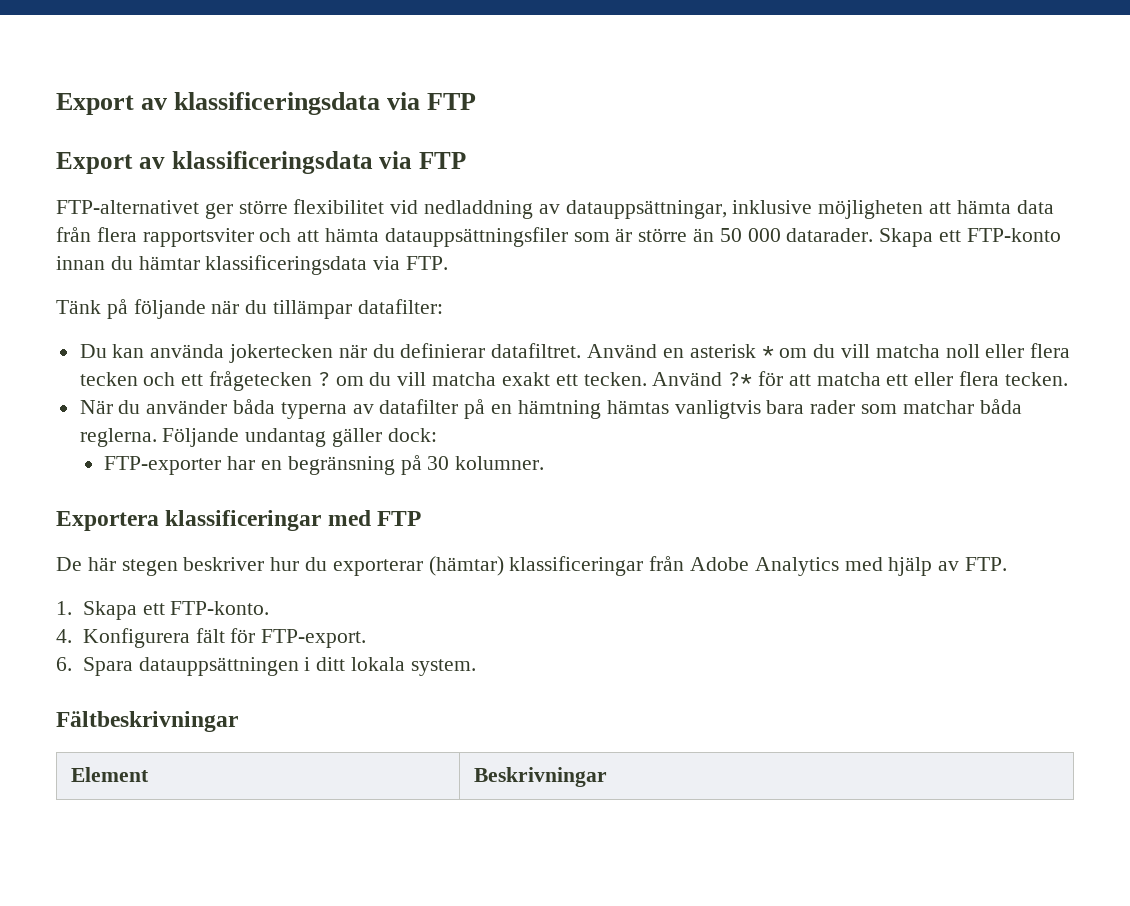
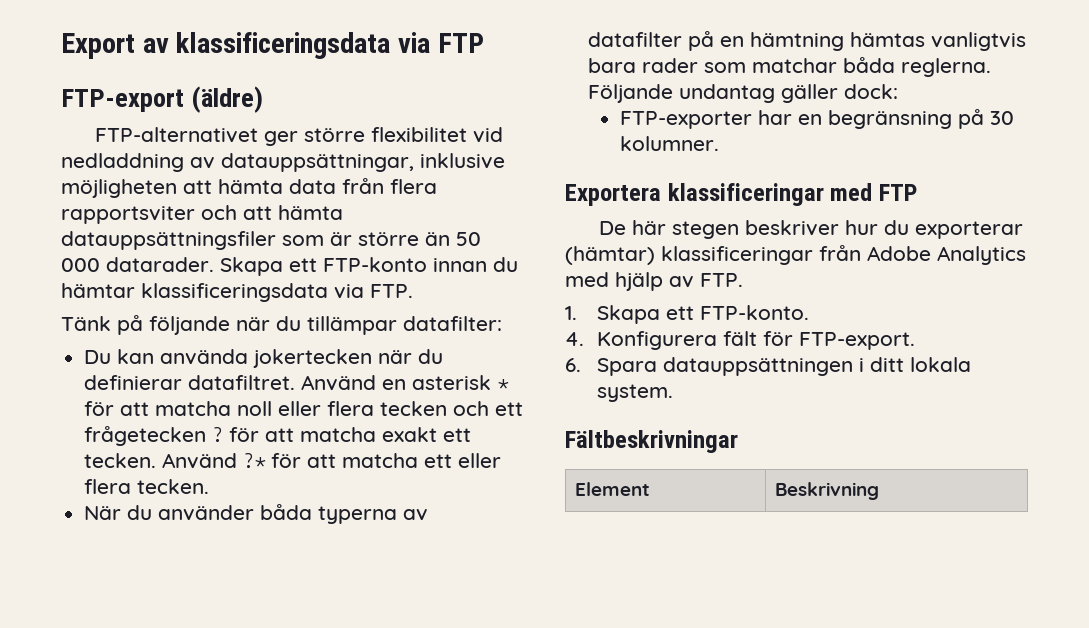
[56,92,477,115] [56,151,466,174] Export av klassificeringsdata via FTP // Export av klassificeringsdata via FTP -> [61,32,484,59] [61,86,264,113] Export av klassificeringsdata via FTP // FTP-export (äldre)
[779,344,870,358] om du vill -> [84,401,150,416] för att
[335,372,427,386] om du vill -> [229,427,295,442] för att
[473,767,607,787] Beskrivningar -> [774,482,879,500] Beskrivning

